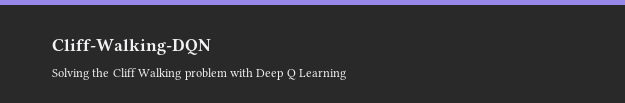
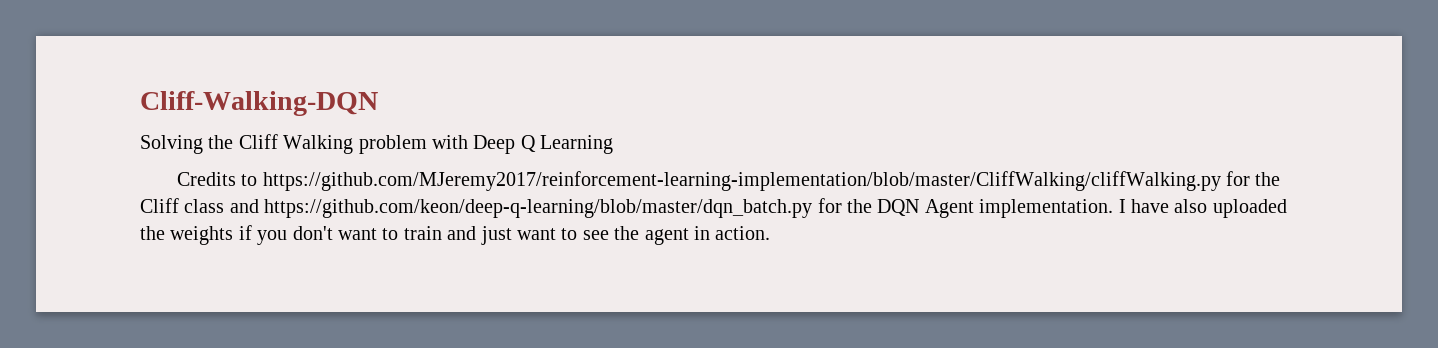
(346, 74) none -> [176,171,1281,191] [140,198,1287,218] [140,225,771,245] // Credits to https://github.com/MJeremy2017/reinforcement-learning-implementation/blob/master/CliffWalking/cliffWalking.py for the Cliff class and https://github.com/keon/deep-q-learning/blob/master/dqn_batch.py for the DQN Agent implementation. I have also uploaded the weights if you don't want to train and just want to see the agent in action.

